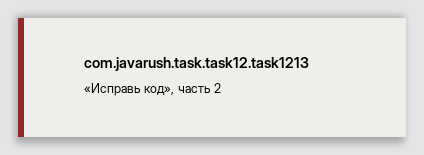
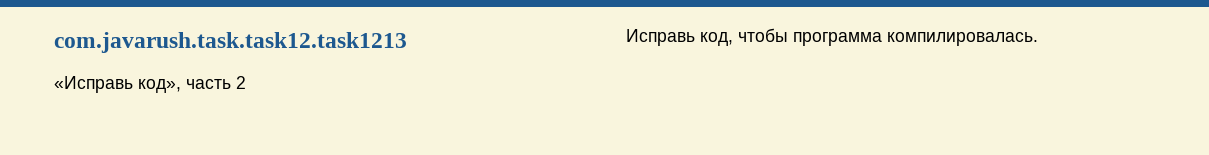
(222, 88) none -> [626,28,1038,46] // Исправь код, чтобы программа компилировалась.

